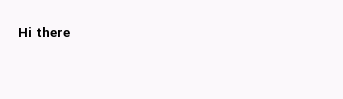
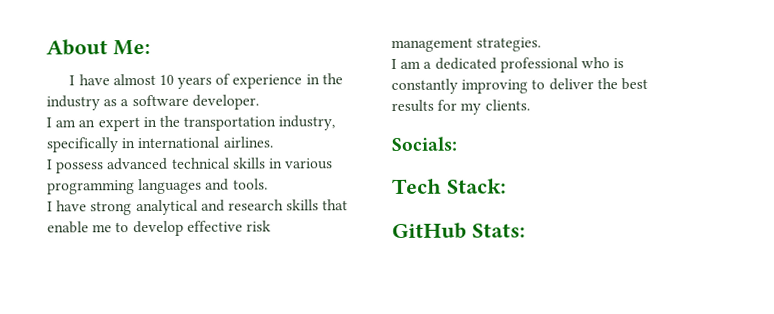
[18,27,70,37] Hi there -> [46,39,151,56] [69,73,343,89] [46,94,259,111] [46,115,336,132] [46,136,273,153] [47,157,334,174] [47,178,268,195] [47,199,349,216] [47,220,271,237] [391,37,542,52] [391,57,625,73] [391,77,648,94] [391,99,530,115] [391,136,457,151] [392,178,507,194] [392,222,526,239] About Me: // I have almost 10 years of experience in the industry as a software developer. // I am an expert in the transportation industry, specifically in international airlines. // I possess advanced technical skills in various programming languages and tools. // I have strong analytical and research skills that enable me to develop effective risk management strategies. // I am a dedicated professional who is constantly improving to deliver the best results for my clients. // Socials: // Tech Stack: // GitHub Stats:

